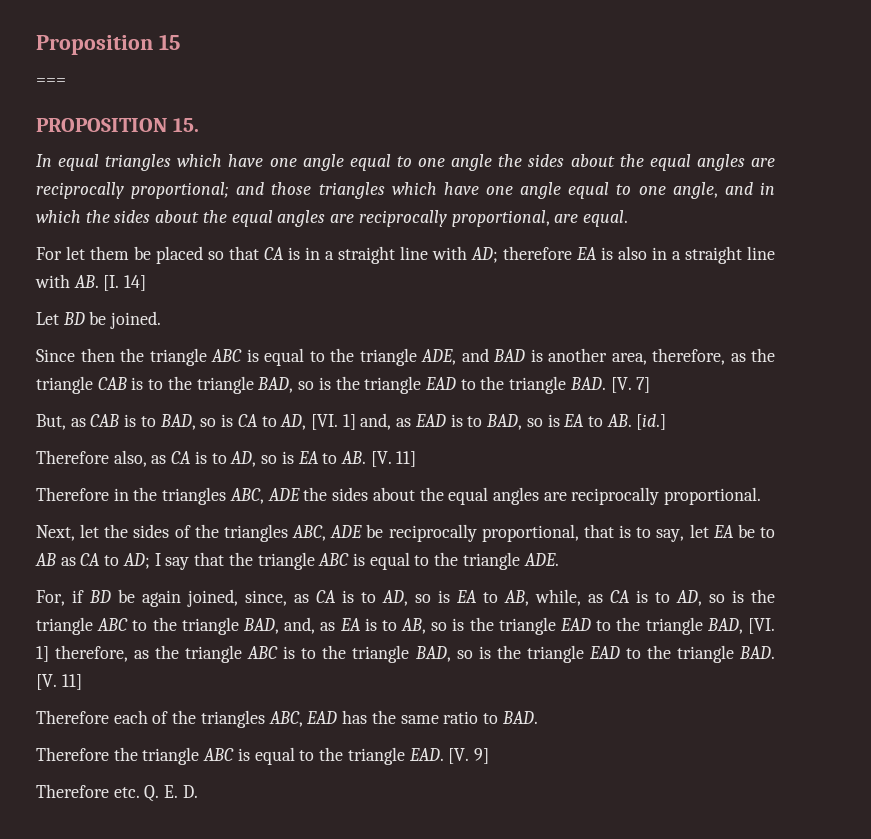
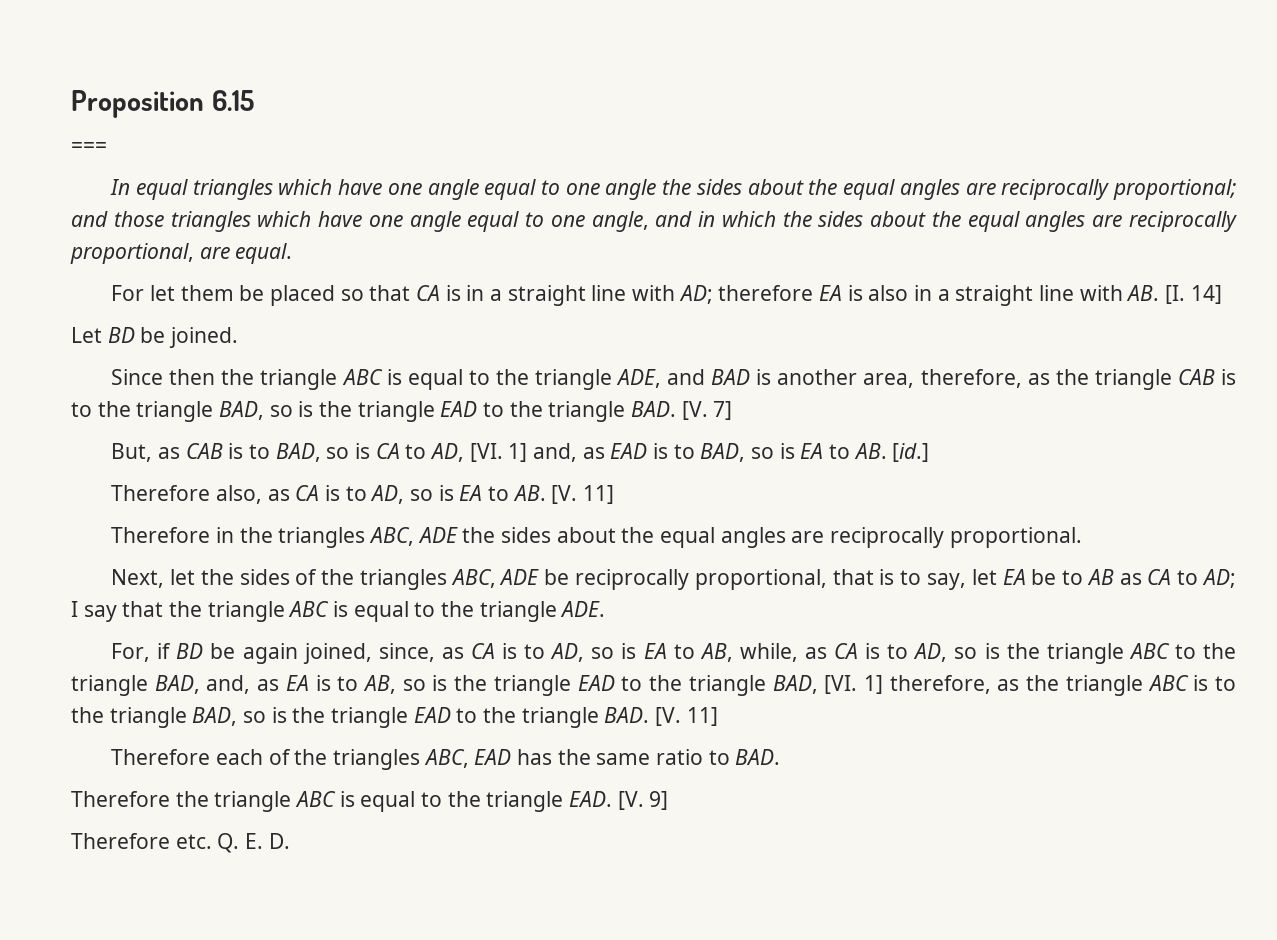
[158,34,180,50] 15 -> [211,90,254,111] 6.15
[36,118,199,132] // PROPOSITION 15. -> (107, 147) none

